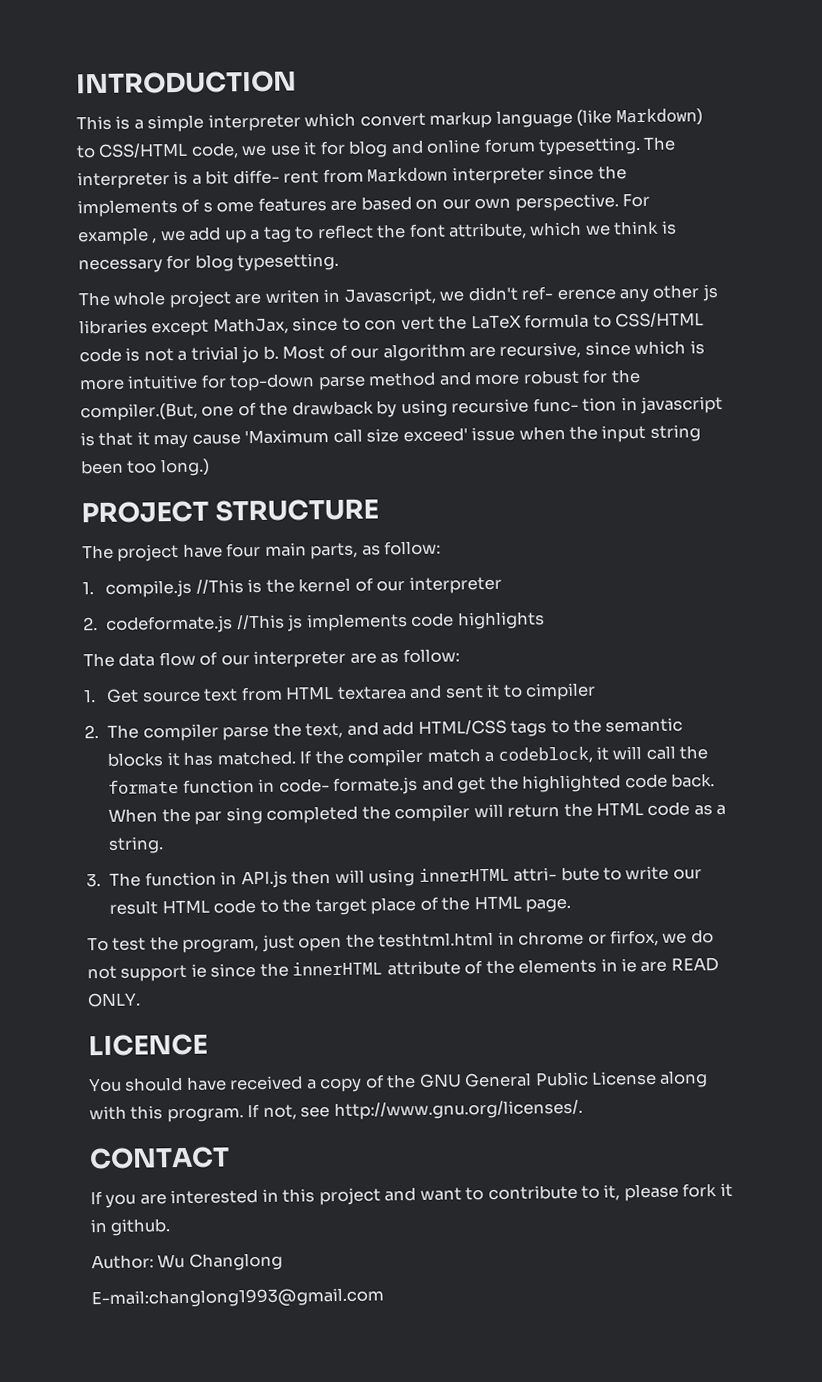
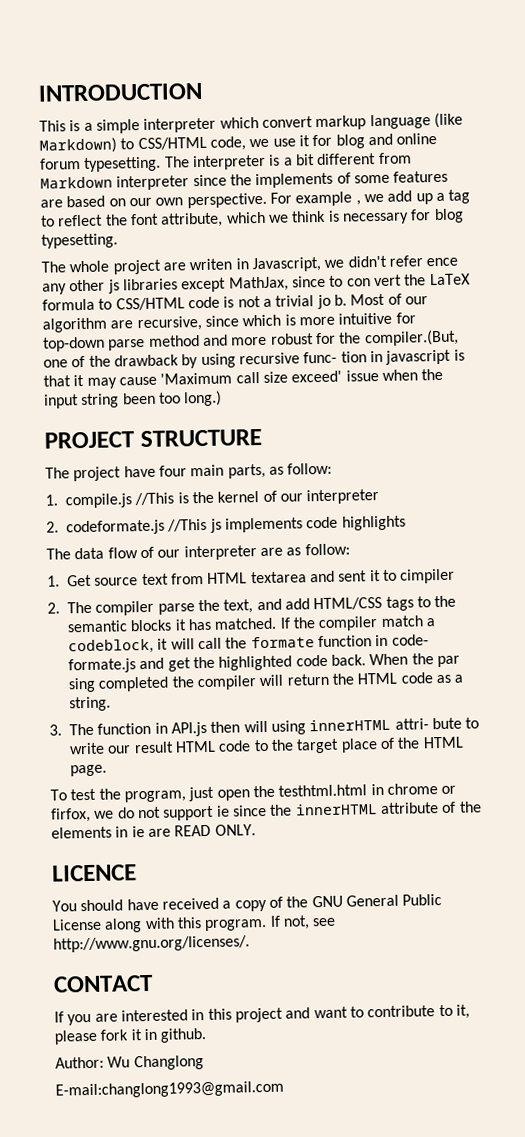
[232,169,320,185] diffe- rent -> [316,153,377,166] different
[202,200,255,213] s ome -> [353,174,390,184] some
[521,286,616,301] ref- erence -> [388,255,459,267] refer ence

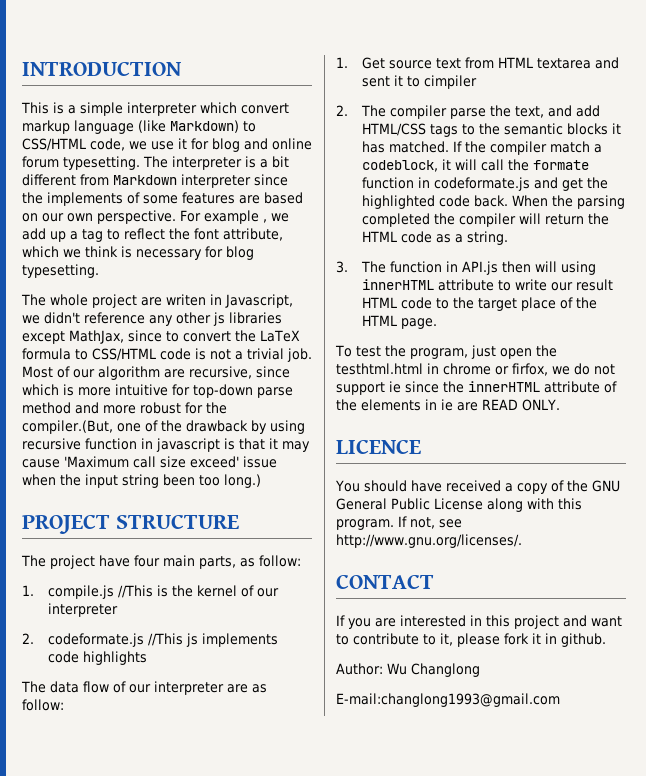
[388,255,459,267] refer ence -> [84,312,145,324] reference
[346,274,402,287] con vert -> [183,331,231,342] convert
[316,294,347,310] jo b. -> [287,348,312,362] job.
[303,351,367,364] func- tion -> [85,438,137,450] function
[391,634,429,646] [68,658,136,674] code- formate.js -> [433,177,530,191] codeformate.js
[436,655,460,668] [68,677,96,693] par sing -> [576,195,625,209] parsing
[394,717,462,730] attri- bute -> [437,279,494,291] attribute

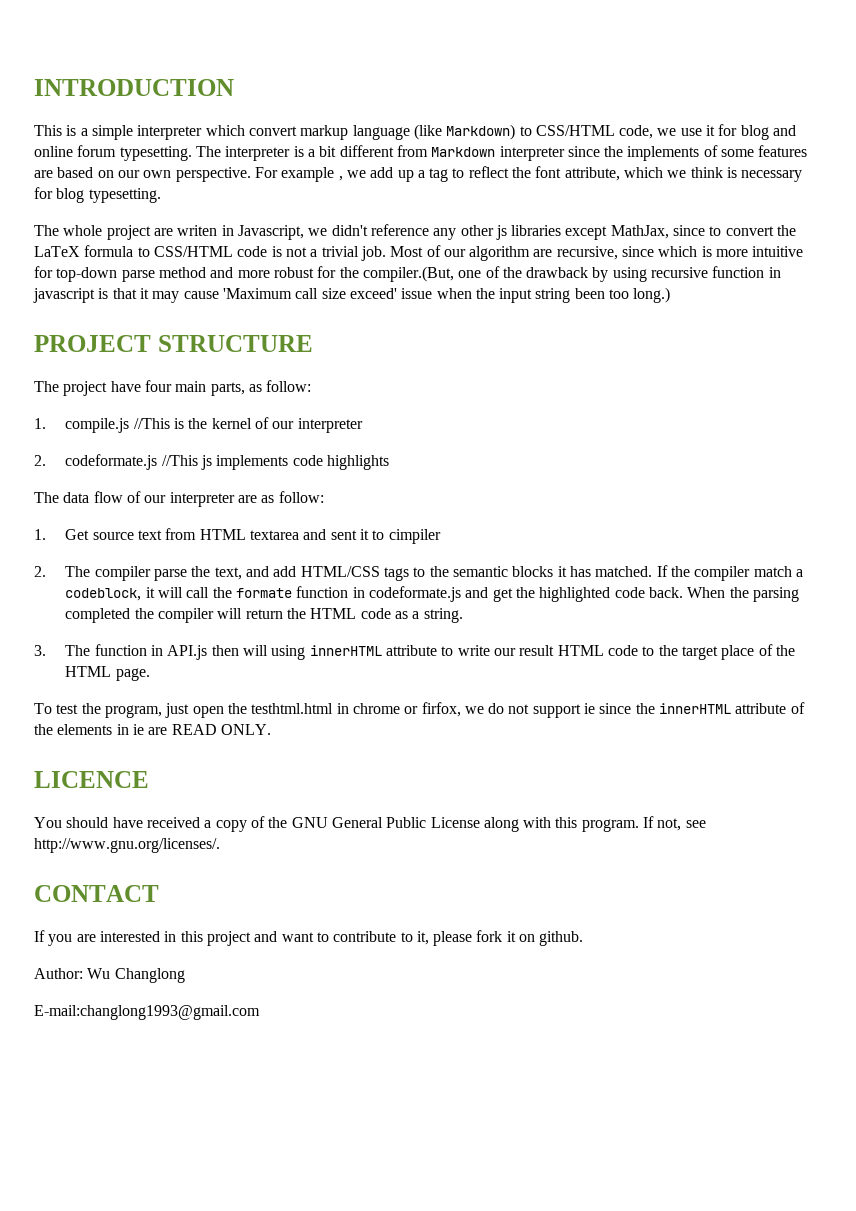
[545,633,557,644] in -> [519,934,536,942] on

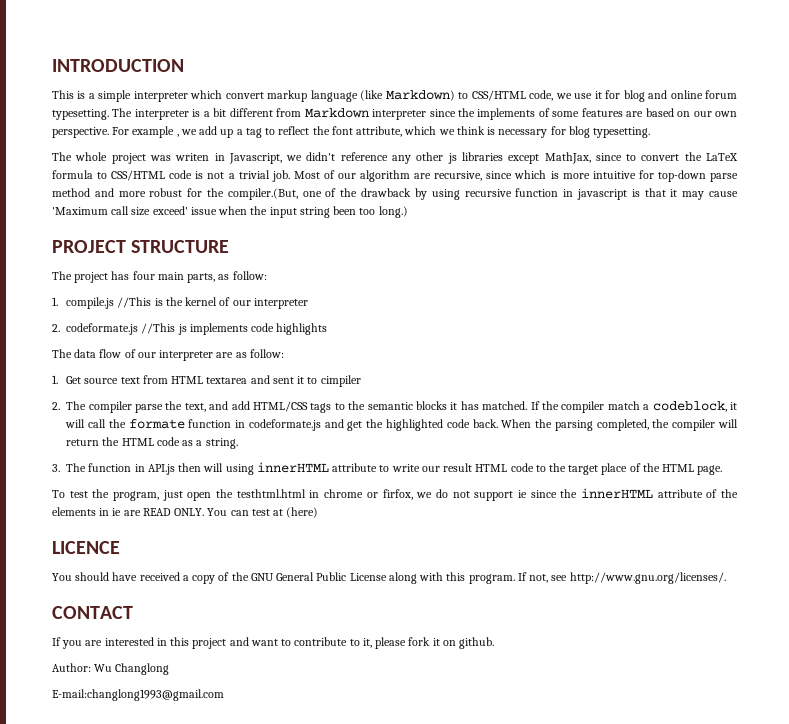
[153,228,173,236] are -> [149,155,171,161] was
[110,381,141,392] have -> [111,271,130,280] has
[65,608,131,623] completed -> [596,419,649,431] completed,
(271, 729) none -> [207,507,319,518] You can test at (here)

